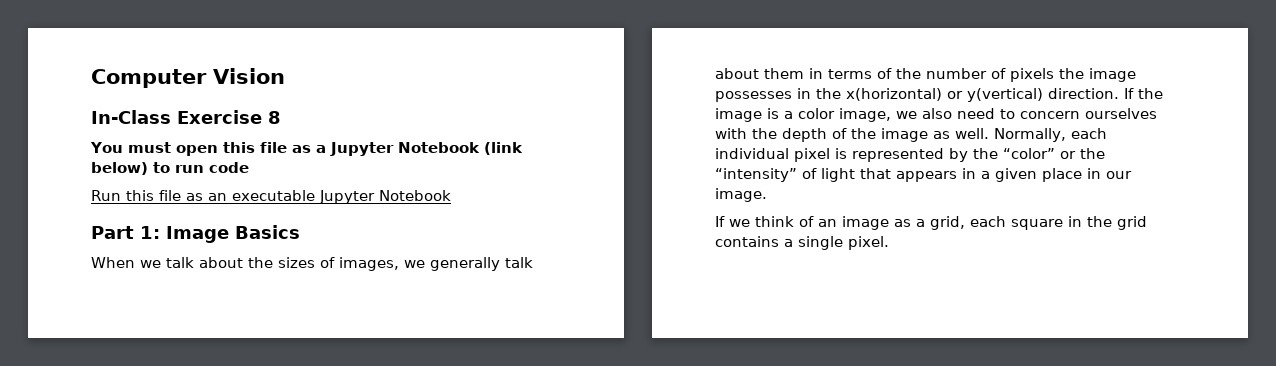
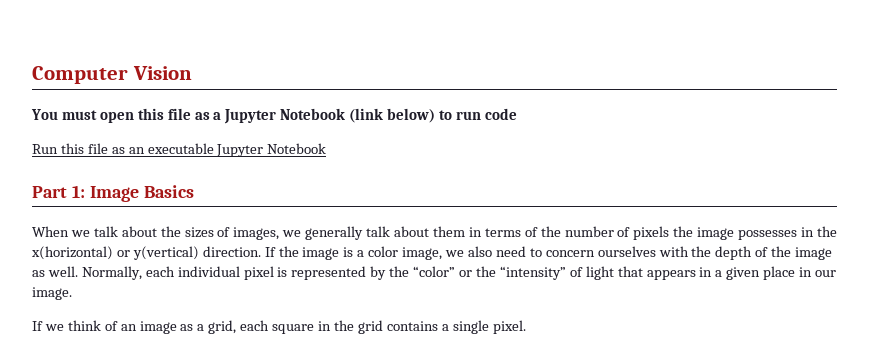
[91,110,281,124] // In-Class Exercise 8 -> (192, 73) none

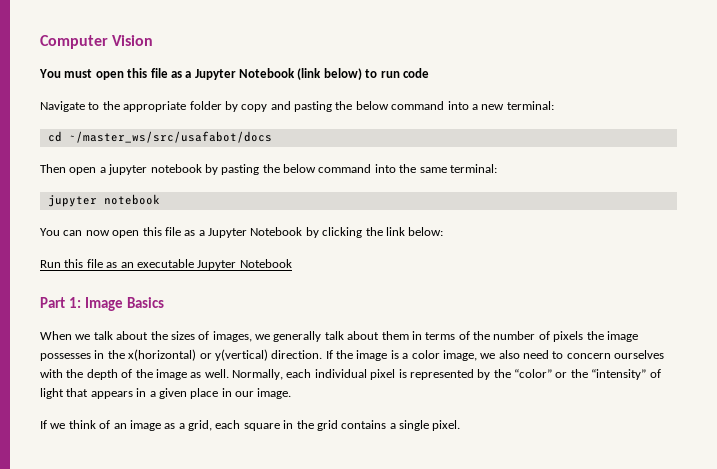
(517, 114) none -> [40,101,554,112] [47,131,272,143] [40,164,497,175] [47,194,160,207] [40,227,444,238] // Navigate to the appropriate folder by copy and pasting the below command into a new terminal: // cd ~/master_ws/src/usafabot/docs // Then open a jupyter notebook by pasting the below command into the same terminal: // jupyter notebook // You can now open this file as a Jupyter Notebook by clicking the link below:

